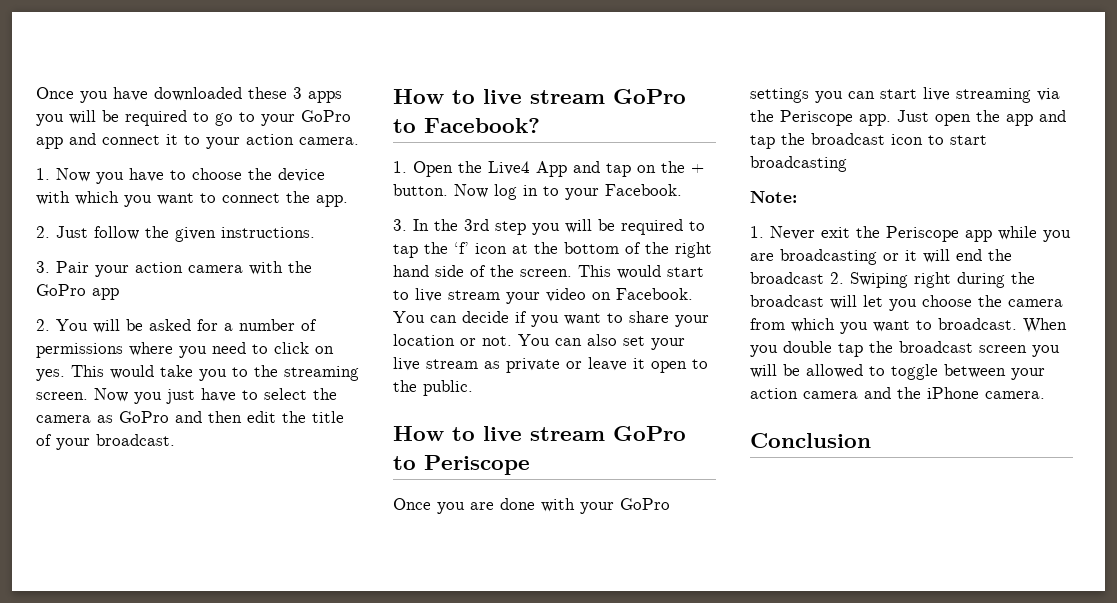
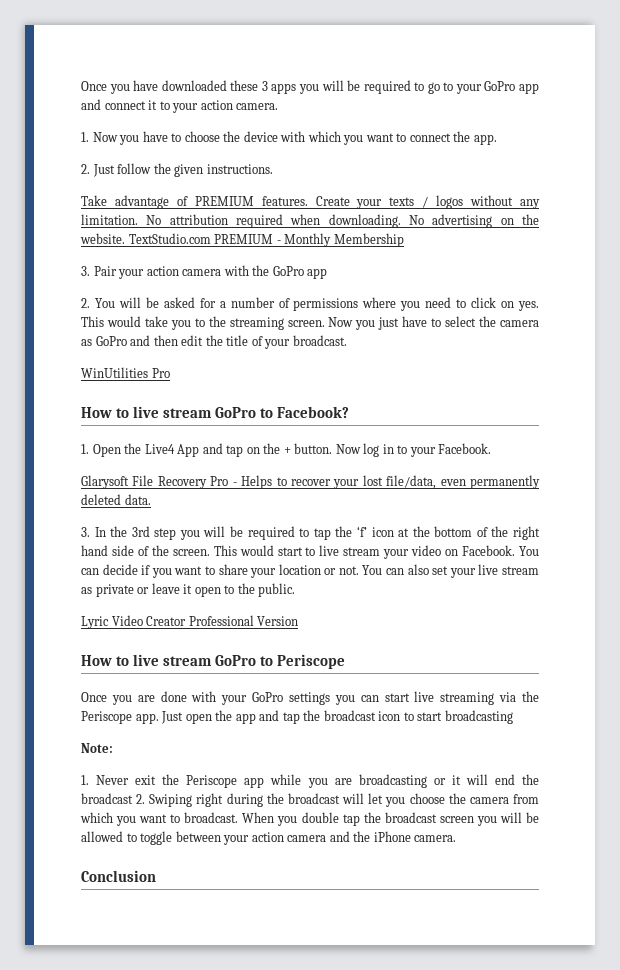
(315, 232) none -> [81,195,541,209] [81,214,539,228] [80,233,404,247] // Take advantage of PREMIUM features. Create your texts / logos without any limitation. No attribution required when downloading. No advertising on the website. TextStudio.com PREMIUM - Monthly Membership
(175, 440) none -> [81,367,170,378] // WinUtilities Pro
(682, 190) none -> [81,475,540,489] [81,494,151,505] // Glarysoft File Recovery Pro - Helps to recover your lost file/data, even permanently deleted data.
(473, 388) none -> [81,615,299,629] // Lyric Video Creator Professional Version

